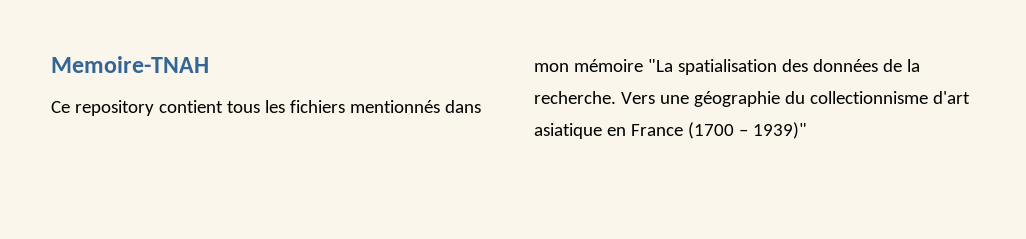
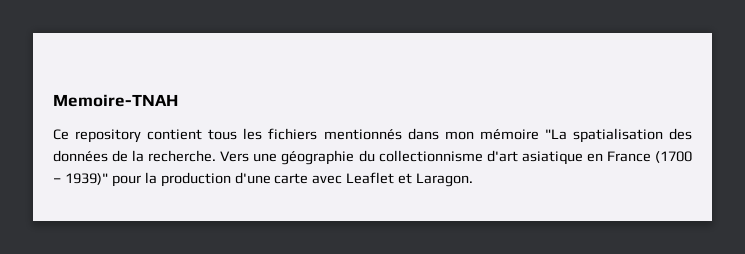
(807, 130) none -> [111,172,474,187] pour la production d'une carte avec Leaflet et Laragon.

